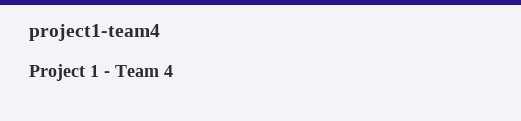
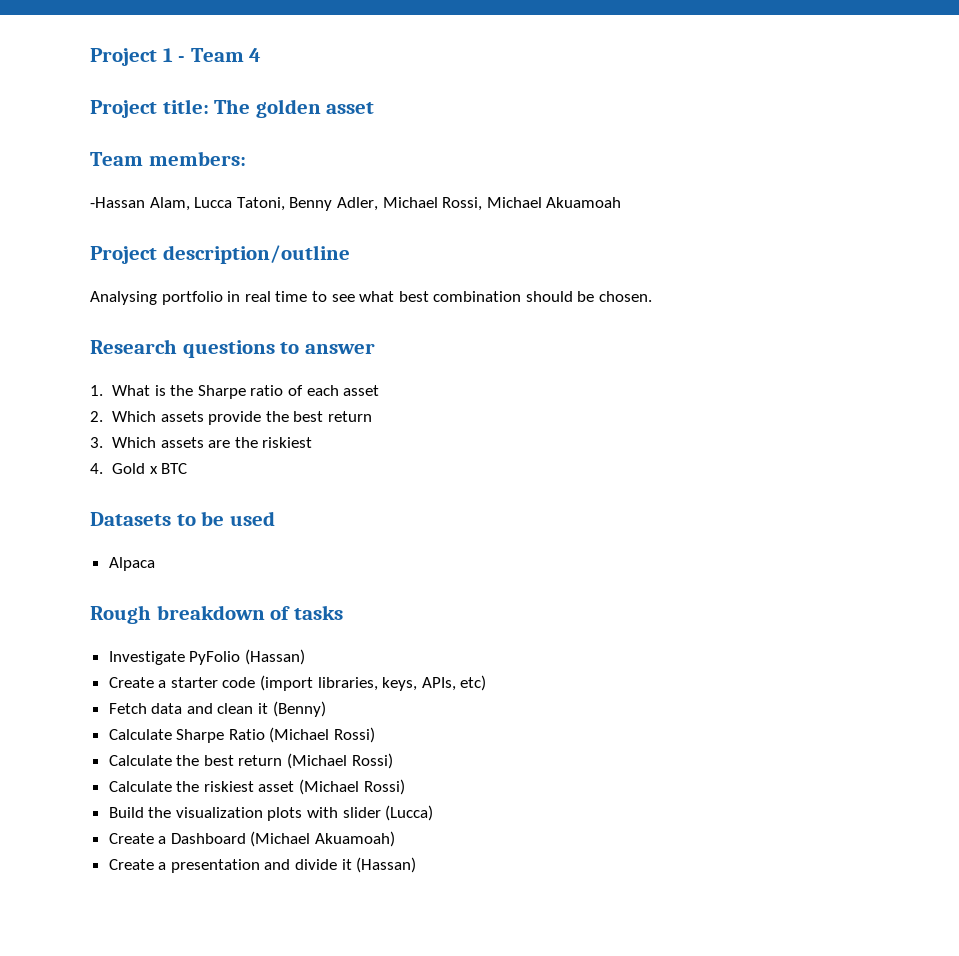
[29,24,160,41] project1-team4 // -> (90, 57) none
(173, 71) none -> [90,99,375,118] [90,151,246,166] [90,197,622,211] [90,245,350,264] [90,291,653,305] [90,339,375,358] [90,385,380,399] [90,411,372,425] [90,437,313,448] [90,463,188,474] [90,511,275,526] [108,557,155,571] [90,605,343,624] [108,649,305,665] [108,675,487,691] [108,701,326,717] [108,727,376,743] [108,753,393,769] [108,779,405,795] [108,805,434,821] [108,831,396,847] [108,857,417,873] // Project title: The golden asset // Team members: // -Hassan Alam, Lucca Tatoni, Benny Adler, Michael Rossi, Michael Akuamoah // Project description/outline // Analysing portfolio in real time to see what best combination should be chosen. // Research questions to answer // 1. What is the Sharpe ratio of each asset // 2. Which assets provide the best return // 3. Which assets are the riskiest // 4. Gold x BTC // Datasets to be used // Alpaca // Rough breakdown of tasks // Investigate PyFolio (Hassan) // Create a starter code (import libraries, keys, APIs, etc) // Fetch data and clean it (Benny) // Calculate Sharpe Ratio (Michael Rossi) // Calculate the best return (Michael Rossi) // Calculate the riskiest asset (Michael Rossi) // Build the visualization plots with slider (Lucca) // Create a Dashboard (Michael Akuamoah) // Create a presentation and divide it (Hassan)

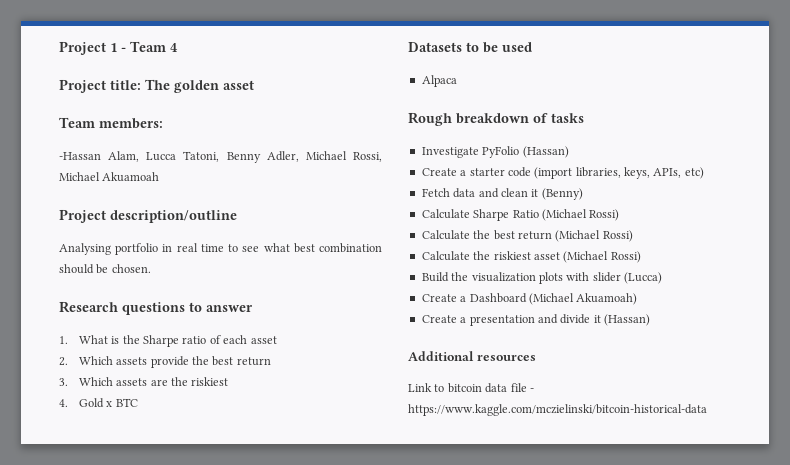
(417, 865) none -> [408,351,536,361] [408,383,534,393] [408,404,707,416] // Additional resources // Link to bitcoin data file - https://www.kaggle.com/mczielinski/bitcoin-historical-data

